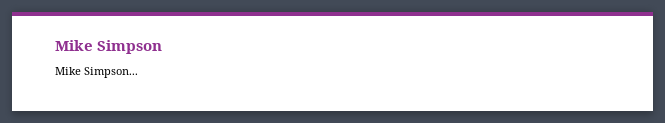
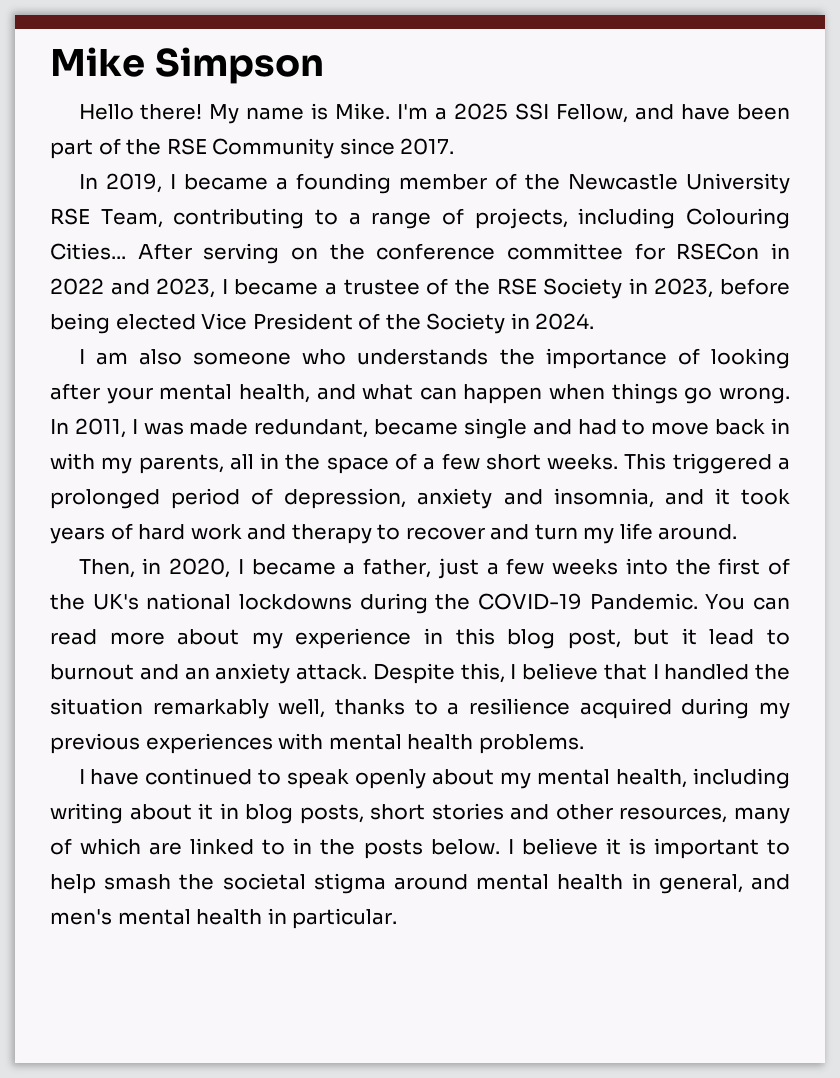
[55,67,138,78] Mike Simpson... -> [78,103,791,124] [50,138,455,159] [78,173,790,194] [50,208,790,229] [50,243,790,264] [50,278,791,299] [50,313,595,334] [78,348,791,369] [50,383,790,404] [50,418,790,439] [50,453,791,474] [50,488,790,509] [50,523,738,544] [78,558,790,579] [50,593,790,614] [50,628,791,649] [50,663,790,684] [50,698,790,719] [50,733,584,754] [78,768,791,789] [50,803,790,824] [50,838,790,859] [50,873,790,894] [50,908,398,929] Hello there! My name is Mike. I'm a 2025 SSI Fellow, and have been part of the RSE Community since 2017. // In 2019, I became a founding member of the Newcastle University RSE Team, contributing to a range of projects, including Colouring Cities... After serving on the conference committee for RSECon in 2022 and 2023, I became a trustee of the RSE Society in 2023, before being elected Vice President of the Society in 2024. // I am also someone who understands the importance of looking after your mental health, and what can happen when things go wrong. In 2011, I was made redundant, became single and had to move back in with my parents, all in the space of a few short weeks. This triggered a prolonged period of depression, anxiety and insomnia, and it took years of hard work and therapy to recover and turn my life around. // Then, in 2020, I became a father, just a few weeks into the first of the UK's national lockdowns during the COVID-19 Pandemic. You can read more about my experience in this blog post, but it lead to burnout and an anxiety attack. Despite this, I believe that I handled the situation remarkably well, thanks to a resilience acquired during my previous experiences with mental health problems. // I have continued to speak openly about my mental health, including writing about it in blog posts, short stories and other resources, many of which are linked to in the posts below. I believe it is important to help smash the societal stigma around mental health in general, and men's mental health in particular.

